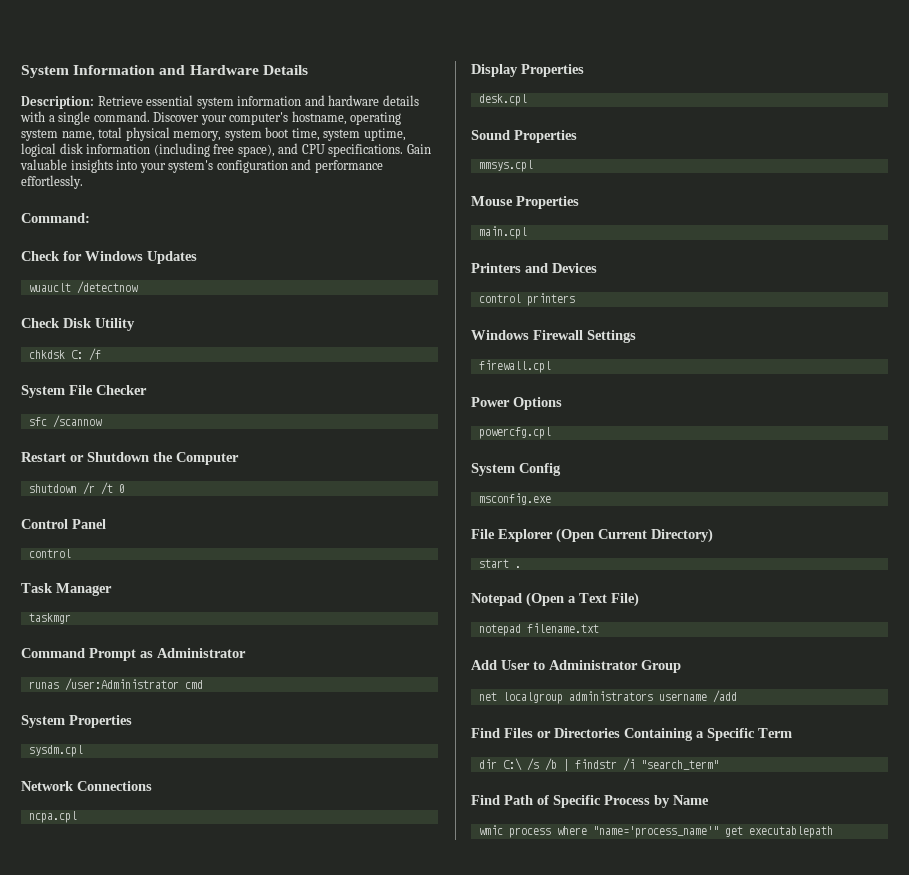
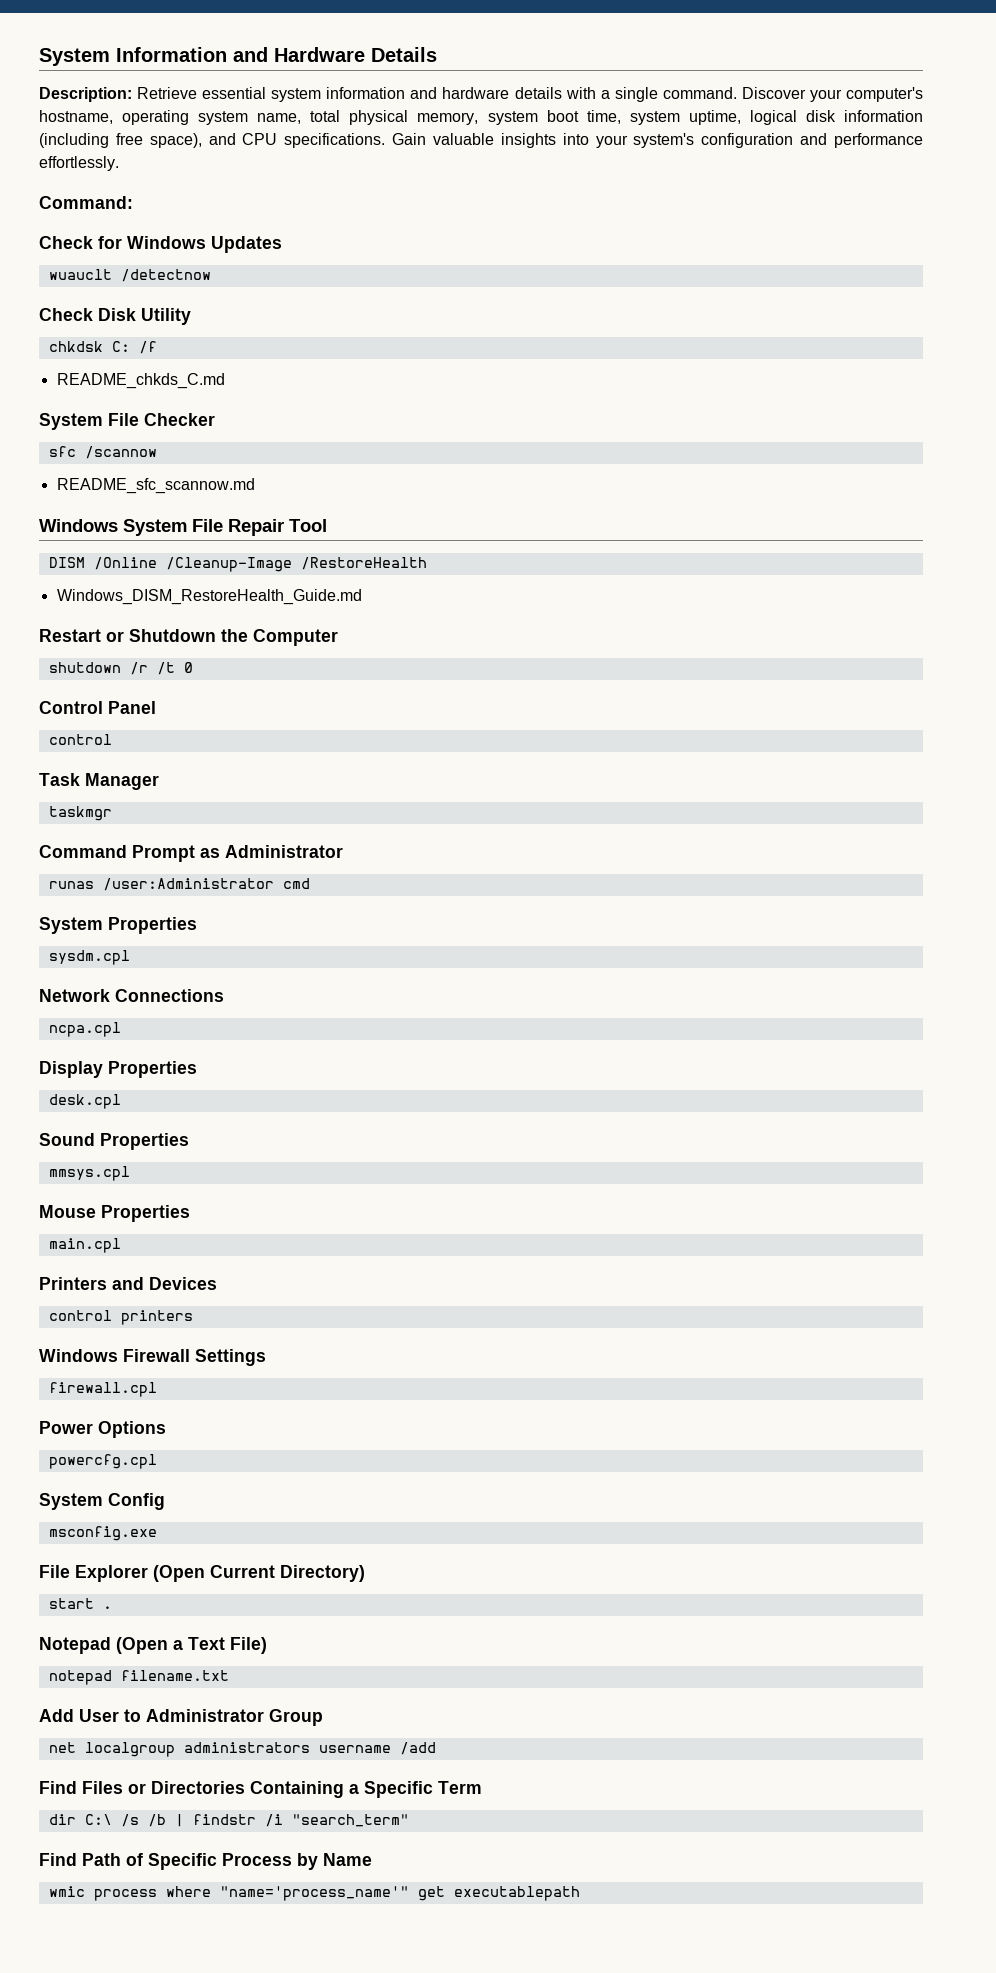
(101, 354) none -> [56,373,225,389] // README_chkds_C.md
(102, 421) none -> [56,478,255,494] [39,519,327,536] [48,557,427,572] [56,589,362,605] // README_sfc_scannow.md // Windows System File Repair Tool // DISM /Online /Cleanup-Image /RestoreHealth // Windows_DISM_RestoreHealth_Guide.md

